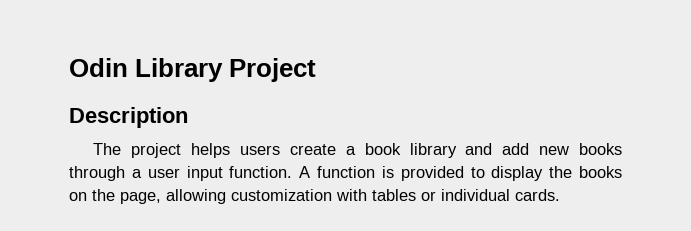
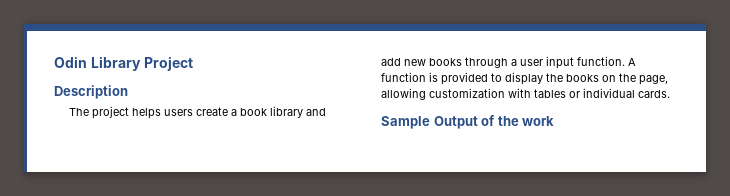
(560, 195) none -> [381,115,555,129] // Sample Output of the work

